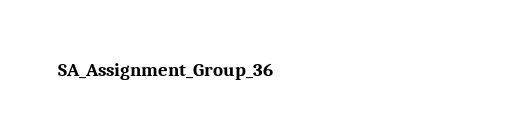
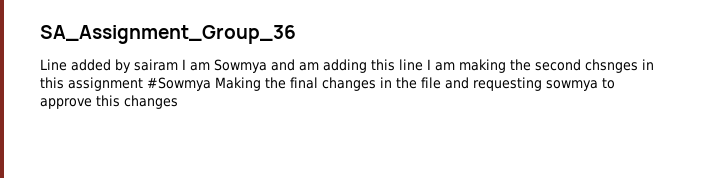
(273, 71) none -> [40,59,654,73] [40,77,615,91] [40,95,178,109] // Line added by sairam I am Sowmya and am adding this line I am making the second chsnges in this assignment #Sowmya Making the final changes in the file and requesting sowmya to approve this changes

